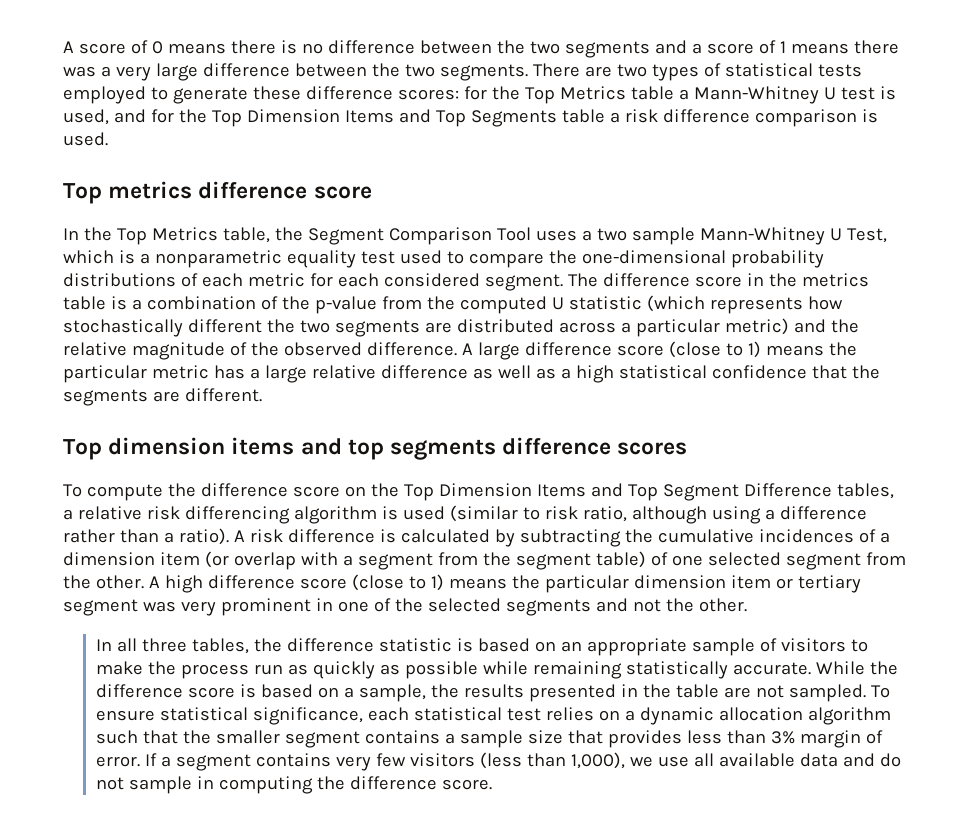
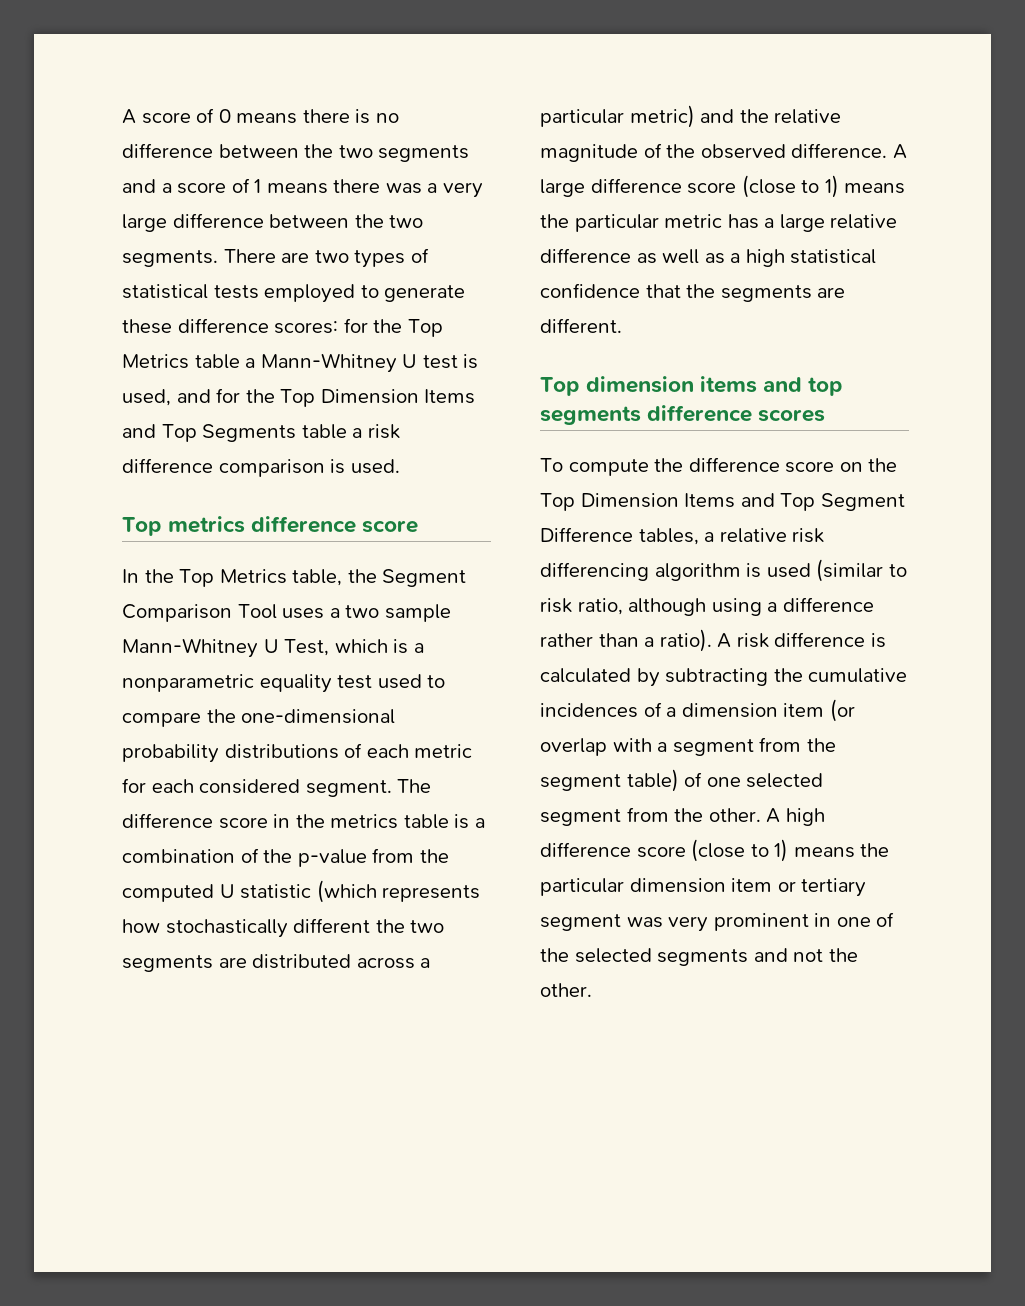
[96,638,869,656] [96,661,899,679] [96,684,891,702] [96,707,892,725] [96,730,884,748] [96,752,902,771] [96,776,493,794] // In all three tables, the difference statistic is based on an appropriate sample of visitors to make the process run as quickly as possible while remaining statistically accurate. While the difference score is based on a sample, the results presented in the table are not sampled. To ensure statistical significance, each statistical test relies on a dynamic allocation algorithm such that the smaller segment contains a sample size that provides less than 3% margin of error. If a segment contains very few visitors (less than 1,000), we use all available data and do not sample in computing the difference score. -> (592, 990) none

